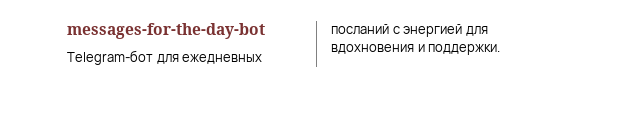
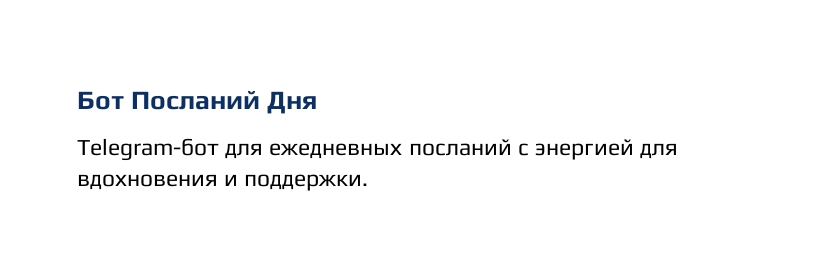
[67,23,265,39] messages-for-the-day-bot -> [77,90,318,114] Бот Посланий Дня

